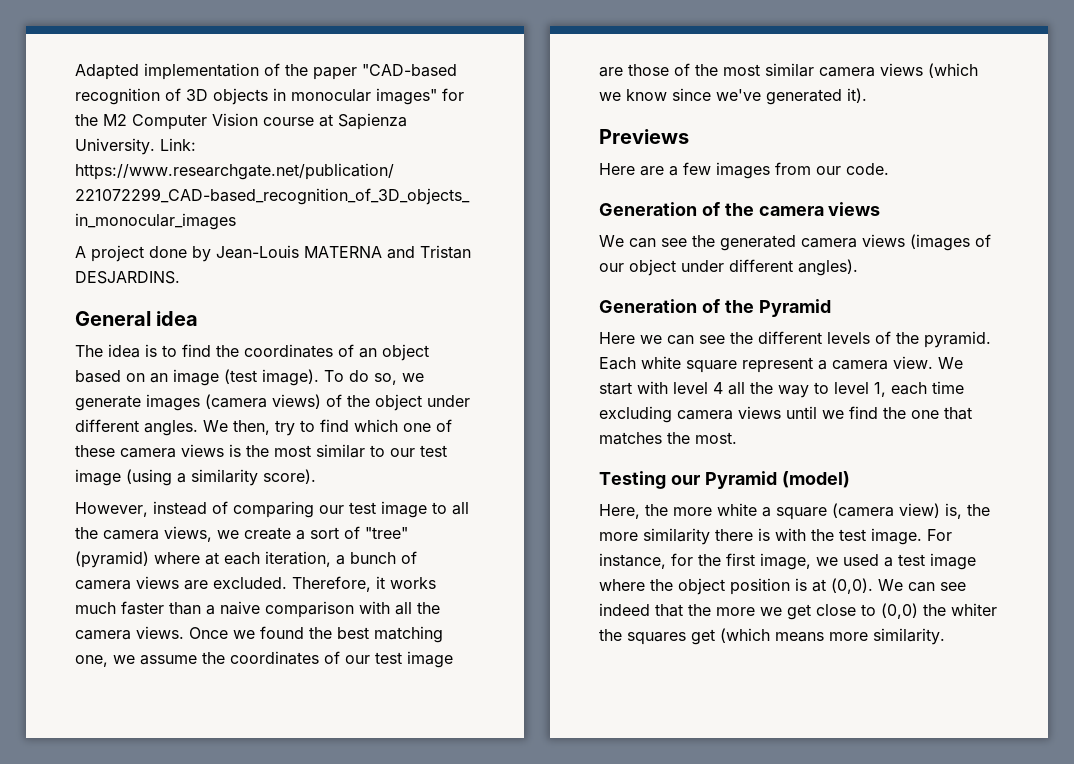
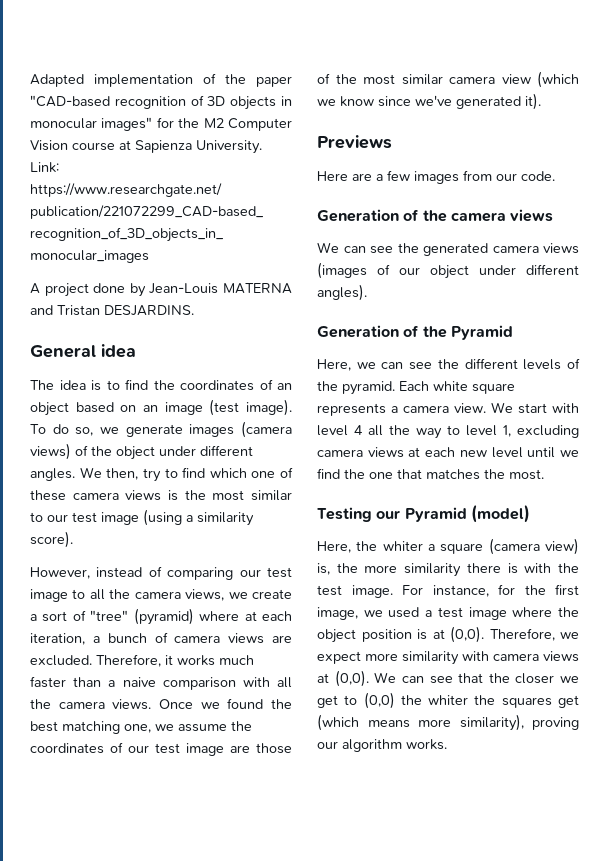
[880,63,923,76] views -> [501,74,531,84] view
[599,332,635,344] Here -> [317,359,351,371] Here,
[742,357,813,373] represent -> [317,403,386,416] represents
[891,381,964,395] each time -> (511, 431) none
(781, 412) none -> [408,447,523,458] at each new level
[673,503,757,516] more white -> [382,541,423,551] whiter
[878,579,966,592] [599,603,650,616] We can see indeed -> [489,628,579,641] [317,651,579,665] [317,670,453,687] Therefore, we expect more similarity with camera views at (0,0). We can see
[716,607,755,616] more -> [515,673,555,684] closer
[816,604,856,616] close -> (338, 701) none
[873,628,945,645] similarity. -> [459,714,579,731] [317,739,447,752] similarity), proving our algorithm works.

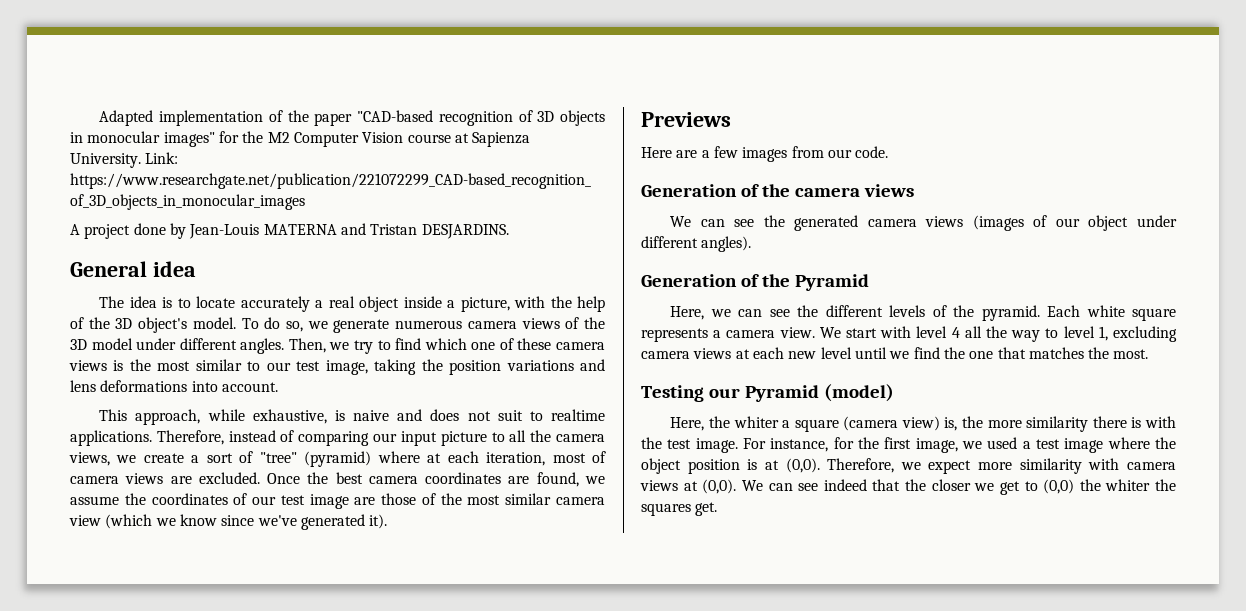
[125,379,292,391] [30,399,292,416] find the coordinates of an object based on an image (test image). -> [196,296,605,312] [70,317,236,333] locate accurately a real object inside a picture, with the help of the 3D object's model.
[189,421,292,438] [30,443,155,460] images (camera views) of the object -> [395,317,605,329] [70,338,133,350] numerous camera views of the 3D model
[79,467,139,480] We then, -> [288,338,350,353] Then, we
[101,509,254,526] [30,531,73,548] [30,567,90,579] image (using a similarity score). // However, -> [325,359,605,375] [70,380,278,392] [99,409,605,425] [70,430,224,446] image, taking the position variations and lens deformations into account. // This approach, while exhaustive, is naive and does not suit to realtime applications. Therefore,
[267,567,292,578] [30,589,68,602] test image -> [400,431,487,446] input picture
[92,633,147,643] a bunch -> [552,453,586,463] most
[96,654,254,667] [30,676,292,690] [30,698,292,710] [30,721,151,734] Therefore, it works much faster than a naive comparison with all the camera views. Once we found the best matching one, -> [267,472,579,487] Once the best camera coordinates are found,
(453, 680) none -> [823,479,867,491] indeed
[558,695,579,708] [317,714,579,731] [317,739,447,752] get (which means more similarity), proving our algorithm works. -> [695,502,718,516] get.

